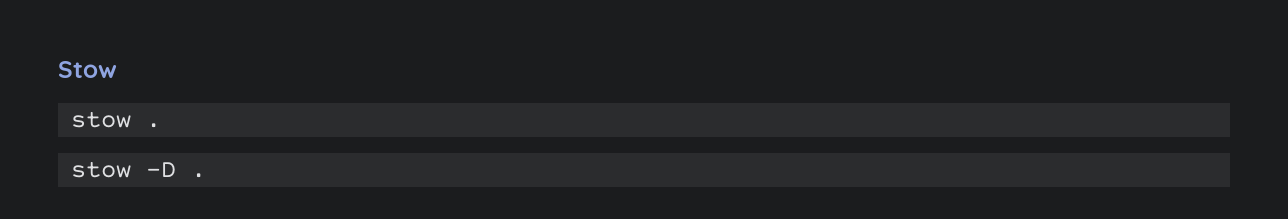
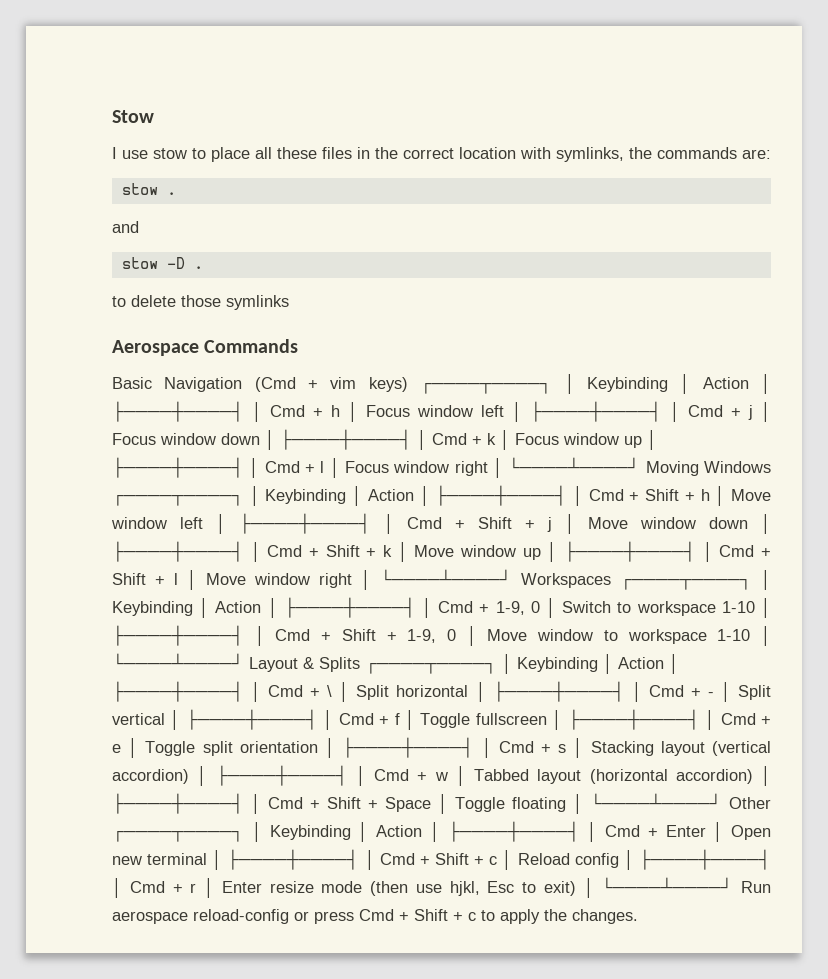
(117, 69) none -> [112,147,771,162] // I use stow to place all these files in the correct location with symlinks, the commands are:
(161, 125) none -> [112,221,139,233] // and
(206, 175) none -> [112,295,289,310] [112,339,299,356] [112,374,772,394] [112,401,771,422] [112,429,657,450] [112,457,771,478] [112,485,771,506] [111,513,771,534] [112,541,771,562] [112,569,771,590] [112,597,771,618] [112,625,771,646] [112,653,679,674] [112,681,772,702] [112,709,772,730] [112,737,771,758] [112,765,771,786] [112,793,771,814] [112,821,771,842] [112,849,772,870] [112,877,771,898] [112,909,638,924] // to delete those symlinks // Aerospace Commands // Basic Navigation (Cmd + vim keys) ┌────┬────┐ │ Keybinding │ Action │ ├────┼────┤ │ Cmd + h │ Focus window left │ ├────┼────┤ │ Cmd + j │ Focus window down │ ├────┼────┤ │ Cmd + k │ Focus window up │ ├────┼────┤ │ Cmd + l │ Focus window right │ └────┴────┘ Moving Windows ┌────┬────┐ │ Keybinding │ Action │ ├────┼────┤ │ Cmd + Shift + h │ Move window left │ ├────┼────┤ │ Cmd + Shift + j │ Move window down │ ├────┼────┤ │ Cmd + Shift + k │ Move window up │ ├────┼────┤ │ Cmd + Shift + l │ Move window right │ └────┴────┘ Workspaces ┌────┬────┐ │ Keybinding │ Action │ ├────┼────┤ │ Cmd + 1-9, 0 │ Switch to workspace 1-10 │ ├────┼────┤ │ Cmd + Shift + 1-9, 0 │ Move window to workspace 1-10 │ └────┴────┘ Layout & Splits ┌────┬────┐ │ Keybinding │ Action │ ├────┼────┤ │ Cmd + \ │ Split horizontal │ ├────┼────┤ │ Cmd + - │ Split vertical │ ├────┼────┤ │ Cmd + f │ Toggle fullscreen │ ├────┼────┤ │ Cmd + e │ Toggle split orientation │ ├────┼────┤ │ Cmd + s │ Stacking layout (vertical accordion) │ ├────┼────┤ │ Cmd + w │ Tabbed layout (horizontal accordion) │ ├────┼────┤ │ Cmd + Shift + Space │ Toggle floating │ └────┴────┘ Other ┌────┬────┐ │ Keybinding │ Action │ ├────┼────┤ │ Cmd + Enter │ Open new terminal │ ├────┼────┤ │ Cmd + Shift + c │ Reload config │ ├────┼────┤ │ Cmd + r │ Enter resize mode (then use hjkl, Esc to exit) │ └────┴────┘ Run aerospace reload-config or press Cmd + Shift + c to apply the changes.

